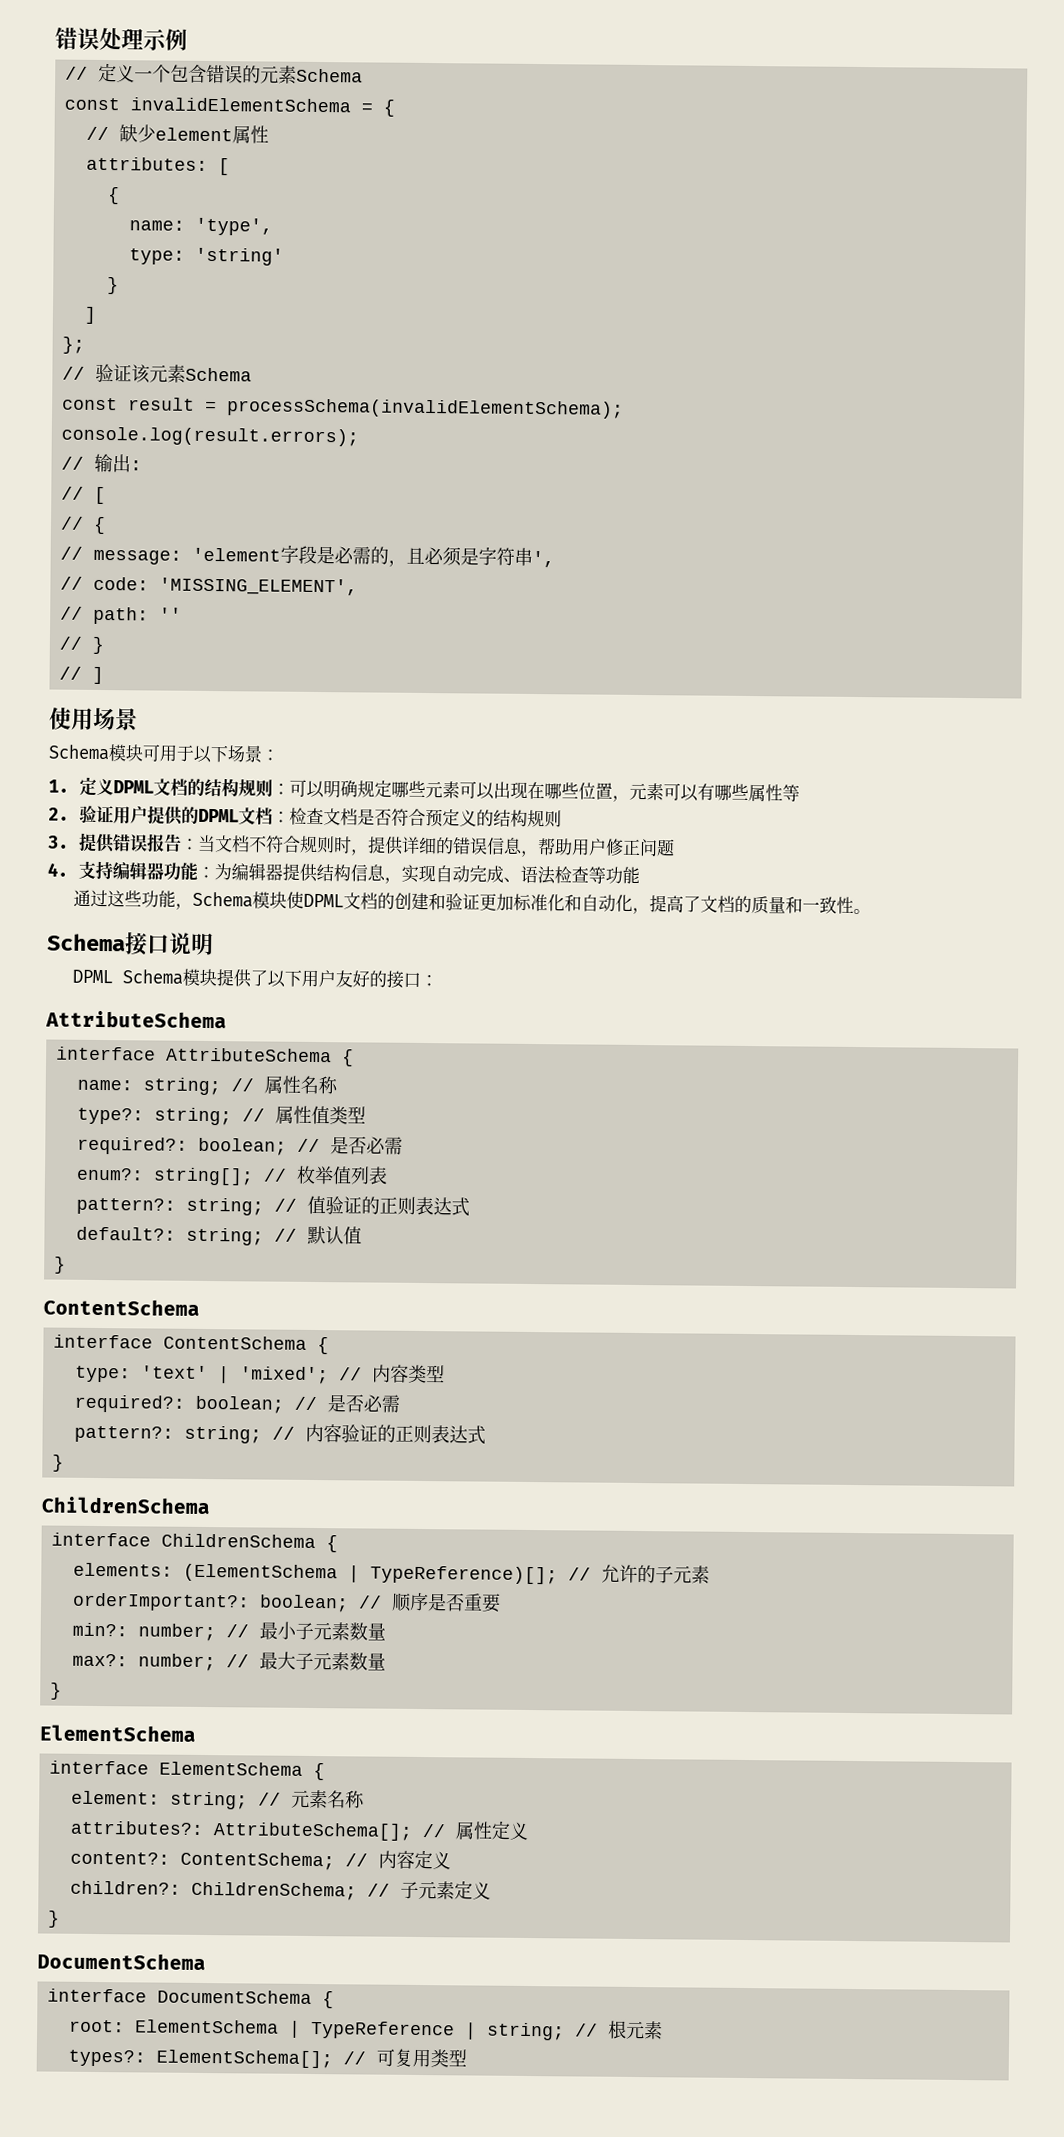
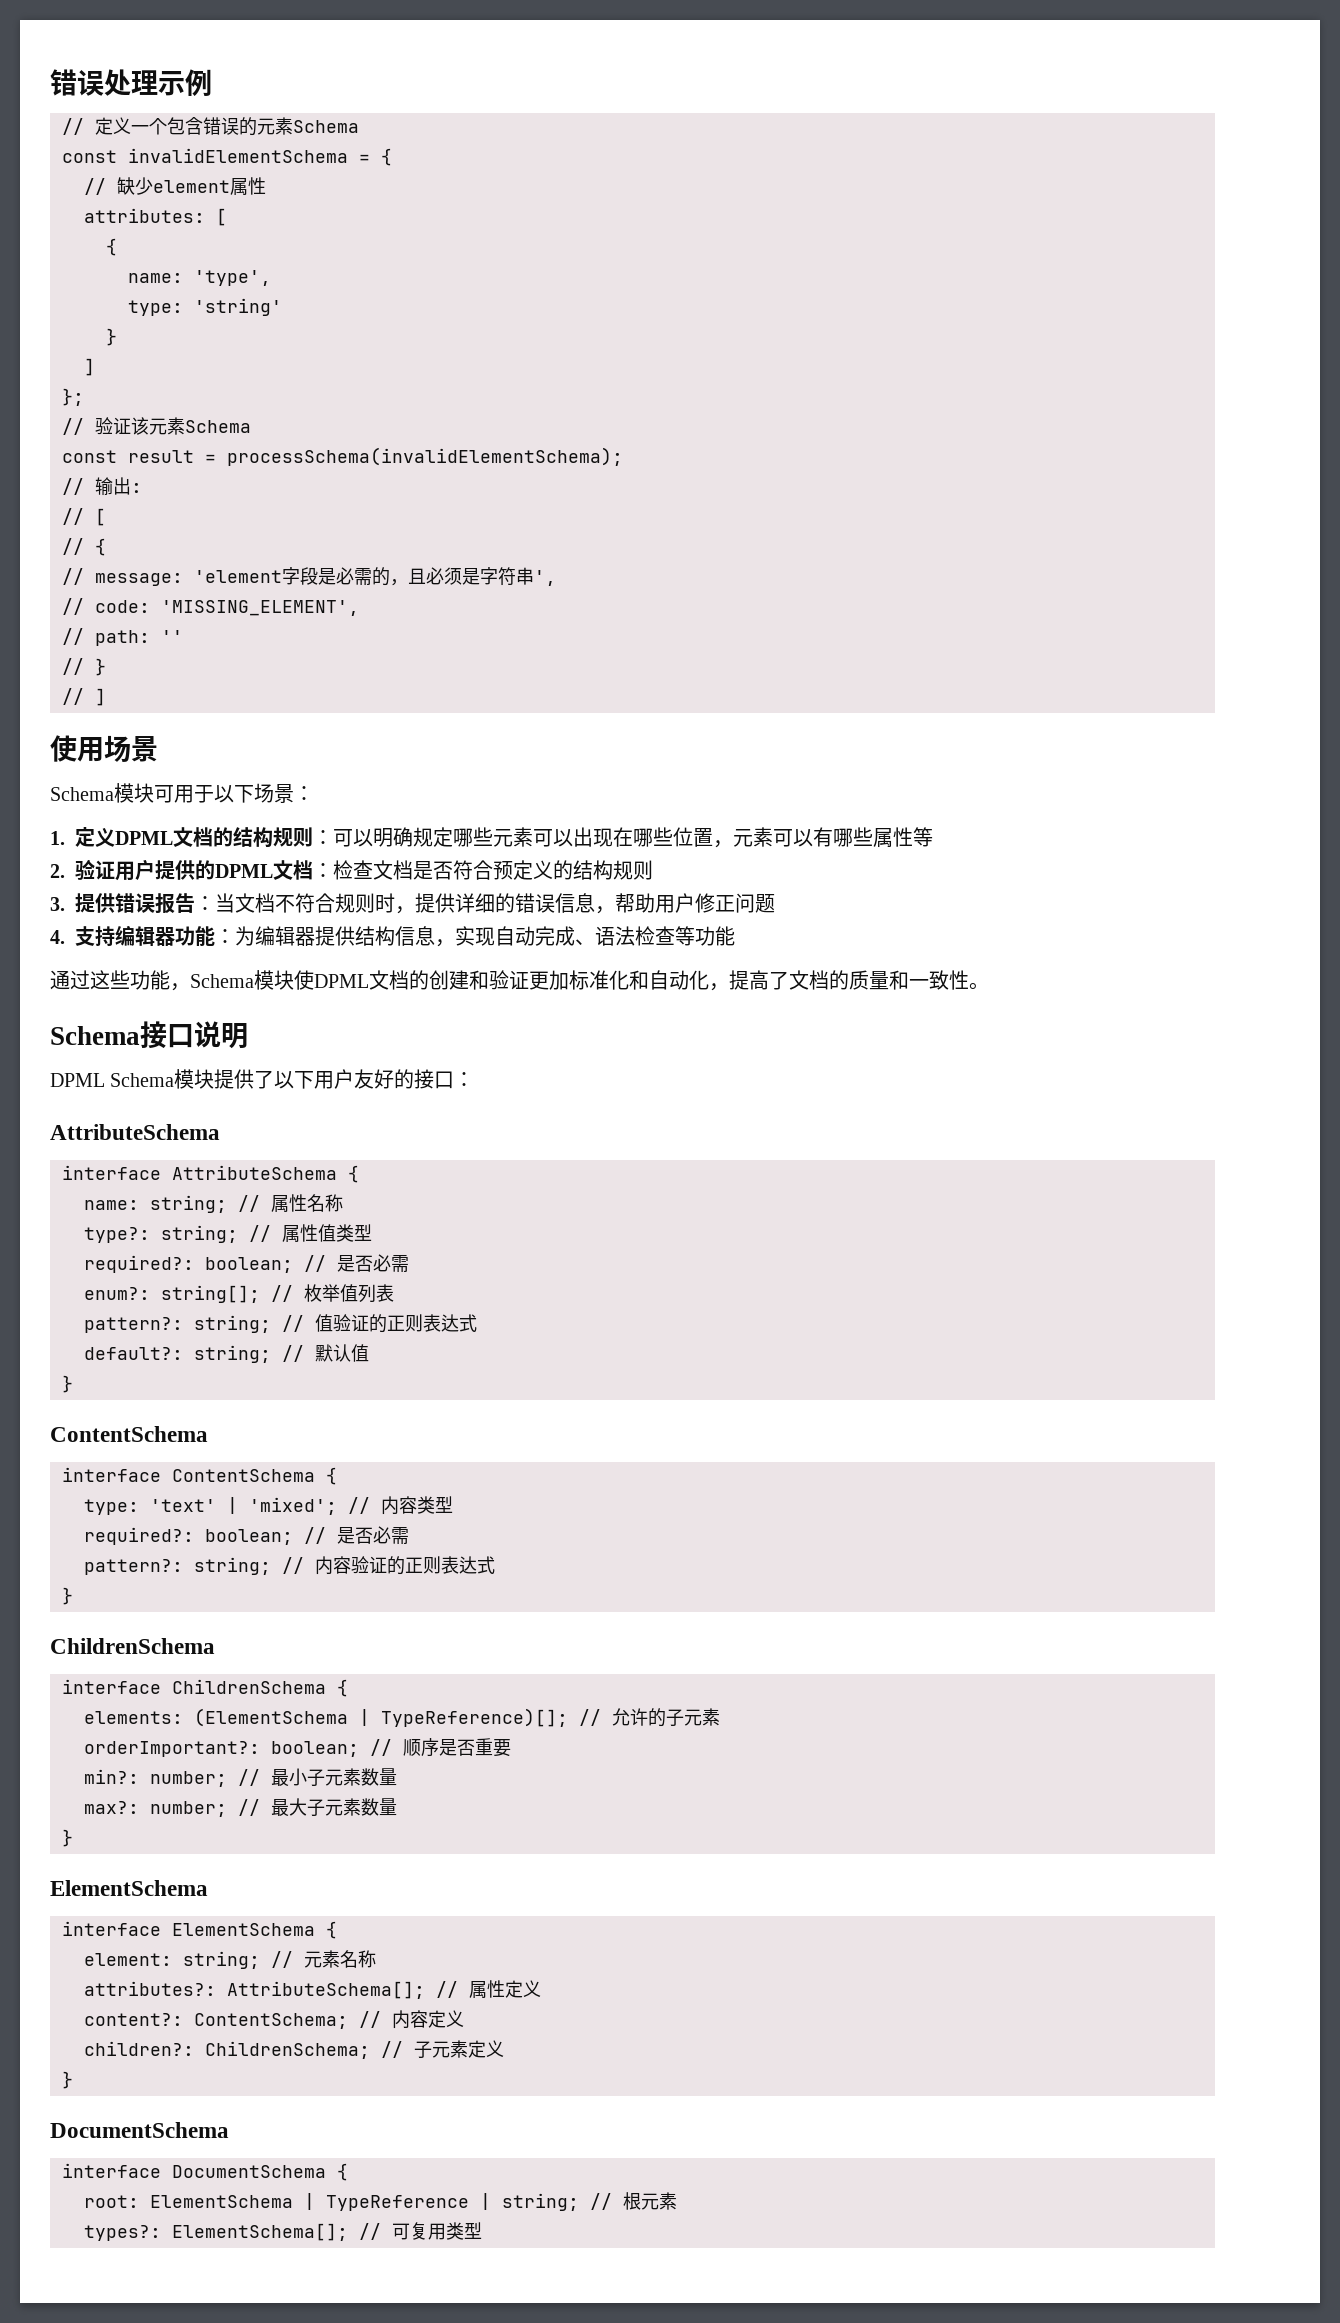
[61,426,360,447] // console.log(result.errors); -> (623, 456) none

